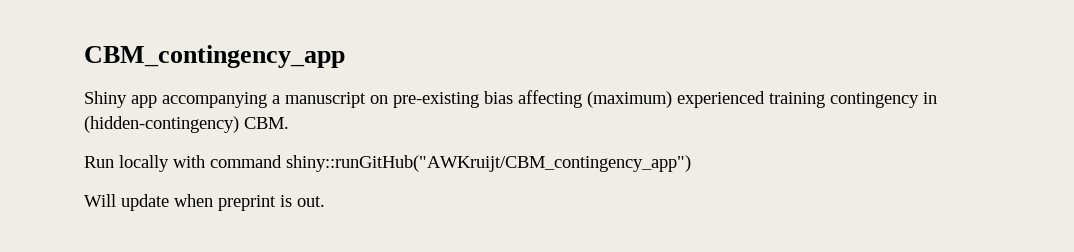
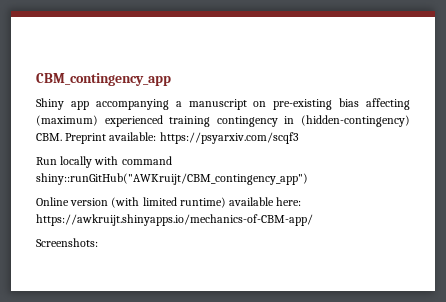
(289, 123) none -> [65,132,299,144] Preprint available: https://psyarxiv.com/scqf3
[84,194,325,211] Will update when preprint is out. -> [36,197,302,208] [36,214,313,226] [36,238,98,247] Online version (with limited runtime) available here: https://awkruijt.shinyapps.io/mechanics-of-CBM-app/ // Screenshots:

